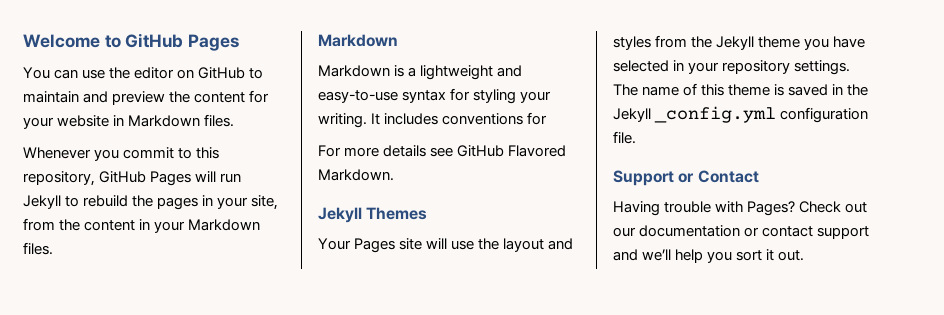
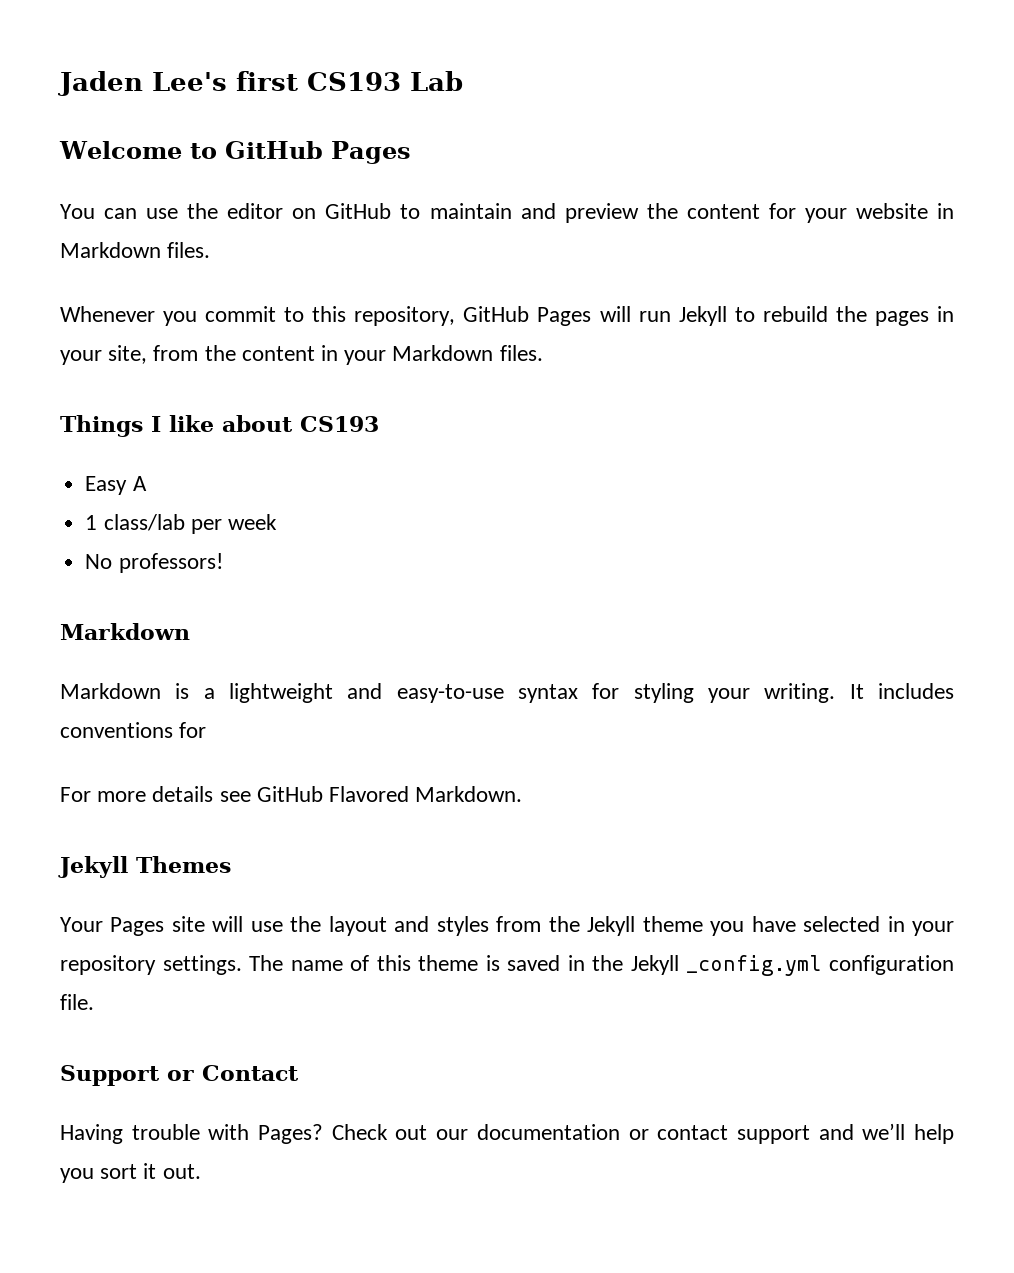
(23, 41) none -> [58,71,463,96] Jaden Lee's first CS193 Lab //
(53, 248) none -> [60,415,379,437] [85,476,147,495] [85,514,277,534] [85,553,223,573] // Things I like about CS193 // Easy A // 1 class/lab per week // No professors!

